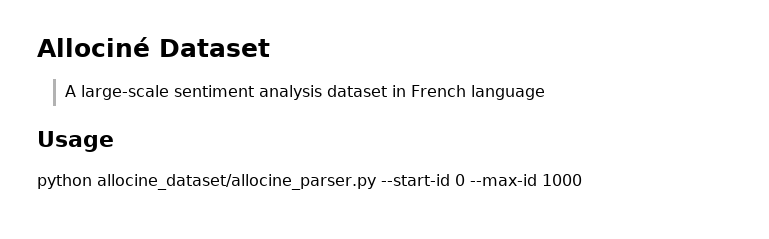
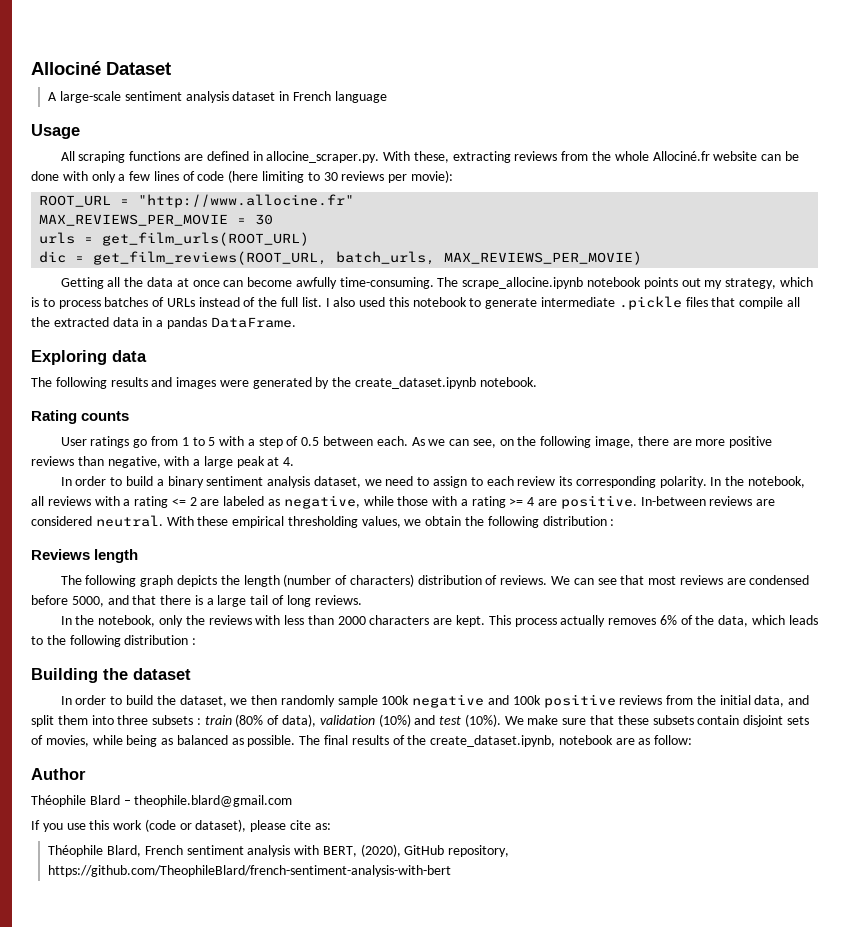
[37,174,582,190] python allocine_dataset/allocine_parser.py --start-id 0 --max-id 1000 -> [60,151,799,163] [31,170,453,183] [39,194,355,208] [39,214,274,226] [39,232,310,246] [39,251,643,265] [60,277,813,289] [31,296,800,310] [31,317,296,329] [31,350,147,365] [31,377,537,389] [31,410,130,424] [60,436,773,448] [31,456,295,468] [60,476,806,488] [31,495,776,509] [31,515,615,528] [31,549,139,563] [60,574,810,587] [31,595,362,607] [60,615,818,627] [31,635,197,647] [31,668,191,683] [60,694,810,708] [31,714,809,727] [31,735,693,747] [31,768,86,780] [31,795,293,807] [31,819,331,832] [48,844,510,857] [48,865,452,877] All scraping functions are defined in allocine_scraper.py. With these, extracting reviews from the whole Allociné.fr website can be done with only a few lines of code (here limiting to 30 reviews per movie): // ROOT_URL = "http://www.allocine.fr" // MAX_REVIEWS_PER_MOVIE = 30 // urls = get_film_urls(ROOT_URL) // dic = get_film_reviews(ROOT_URL, batch_urls, MAX_REVIEWS_PER_MOVIE) // Getting all the data at once can become awfully time-consuming. The scrape_allocine.ipynb notebook points out my strategy, which is to process batches of URLs instead of the full list. I also used this notebook to generate intermediate .pickle files that compile all the extracted data in a pandas DataFrame. // Exploring data // The following results and images were generated by the create_dataset.ipynb notebook. // Rating counts // User ratings go from 1 to 5 with a step of 0.5 between each. As we can see, on the following image, there are more positive reviews than negative, with a large peak at 4. // In order to build a binary sentiment analysis dataset, we need to assign to each review its corresponding polarity. In the notebook, all reviews with a rating <= 2 are labeled as negative, while those with a rating >= 4 are positive. In-between reviews are considered neutral. With these empirical thresholding values, we obtain the following distribution : // Reviews length // The following graph depicts the length (number of characters) distribution of reviews. We can see that most reviews are condensed before 5000, and that there is a large tail of long reviews. // In the notebook, only the reviews with less than 2000 characters are kept. This process actually removes 6% of the data, which leads to the following distribution : // Building the dataset // In order to build the dataset, we then randomly sample 100k negative and 100k positive reviews from the initial data, and split them into three subsets : train (80% of data), validation (10%) and test (10%). We make sure that these subsets contain disjoint sets of movies, while being as balanced as possible. The final results of the create_dataset.ipynb, notebook are as follow: // Author // Théophile Blard – theophile.blard@gmail.com // If you use this work (code or dataset), please cite as: // Théophile Blard, French sentiment analysis with BERT, (2020), GitHub repository, https://github.com/TheophileBlard/french-sentiment-analysis-with-bert

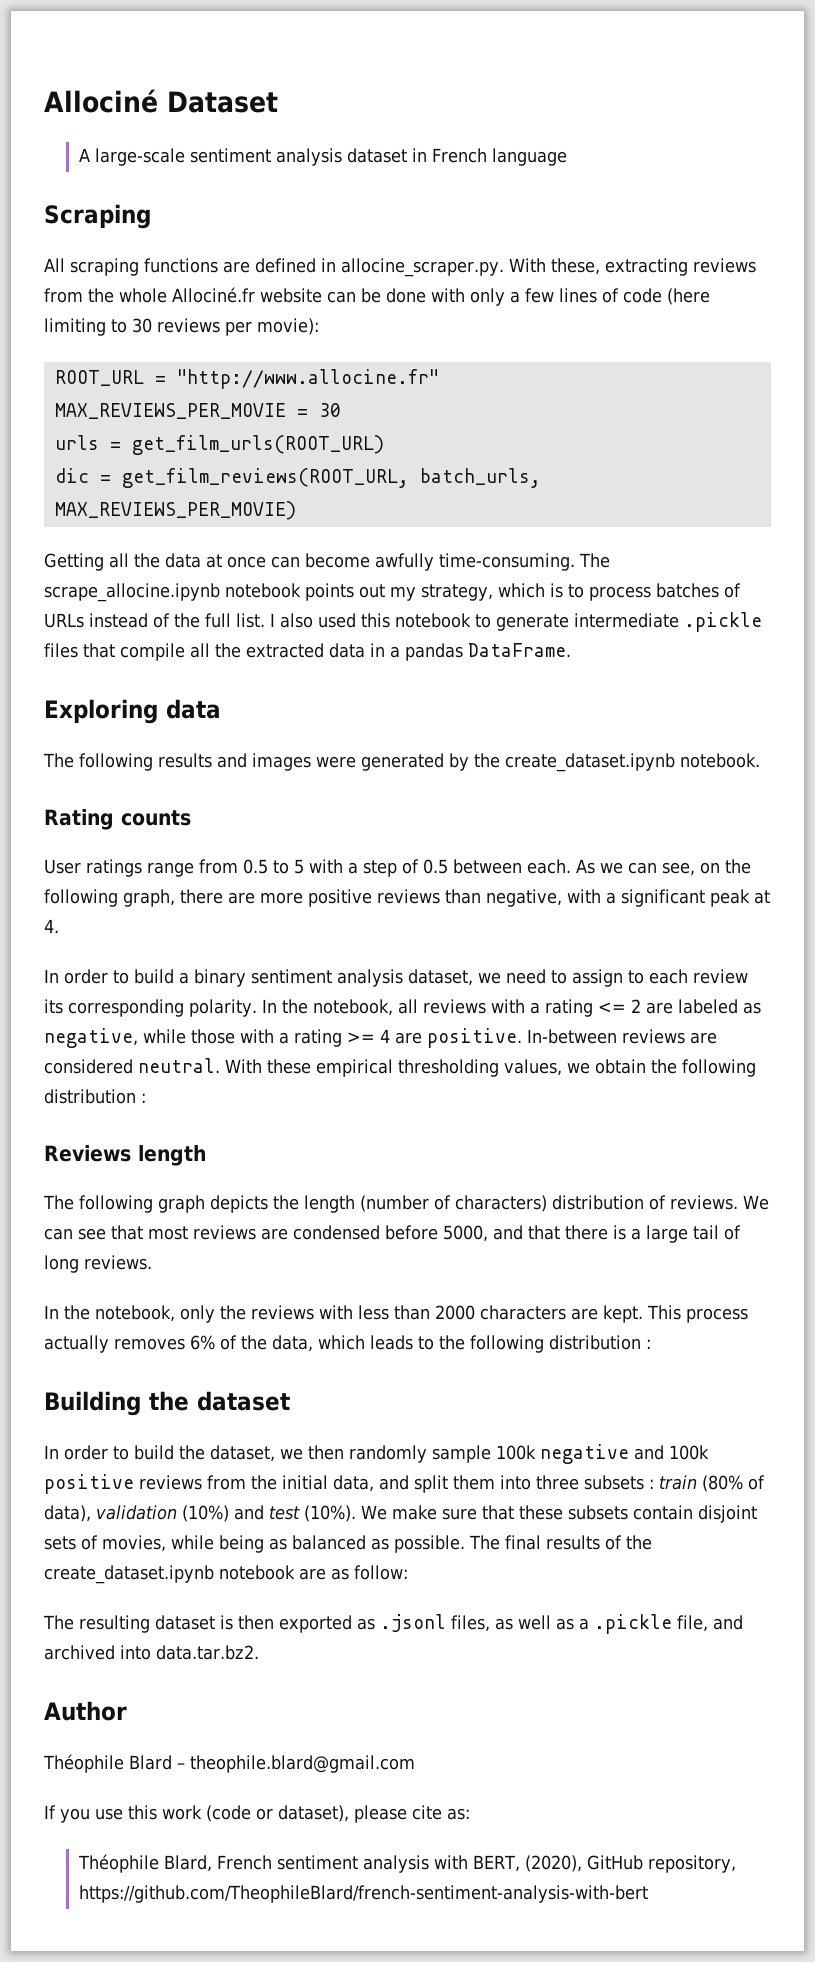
[31,124,80,139] Usage -> [44,204,151,229] Scraping
[133,436,189,448] go from 1 -> [147,859,268,877] range from 0.5
[595,436,635,448] image, -> [123,889,175,907] graph,
[203,456,233,468] large -> [621,889,705,907] significant
[430,735,556,747] create_dataset.ipynb, -> [44,1565,214,1584] create_dataset.ipynb
(693, 740) none -> [43,1614,743,1634] [44,1645,259,1660] // The resulting dataset is then exported as .jsonl files, as well as a .pickle file, and archived into data.tar.bz2.

